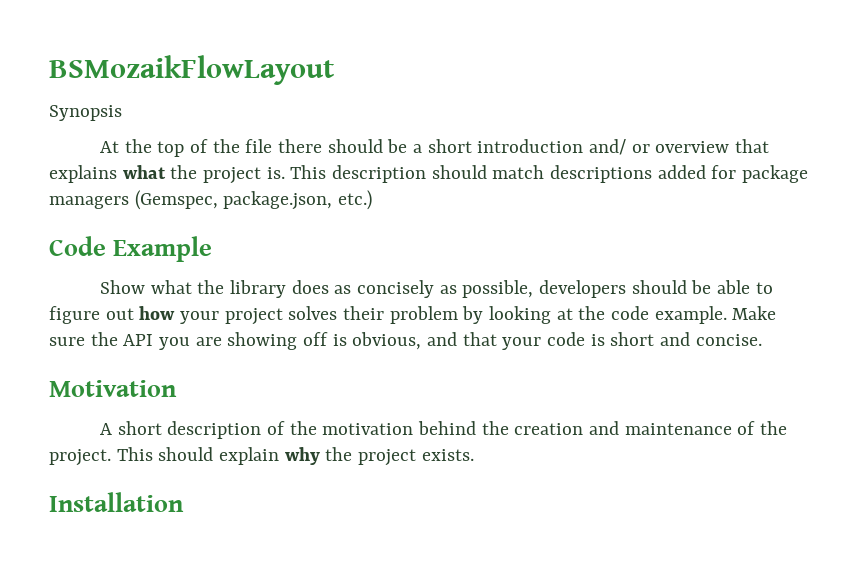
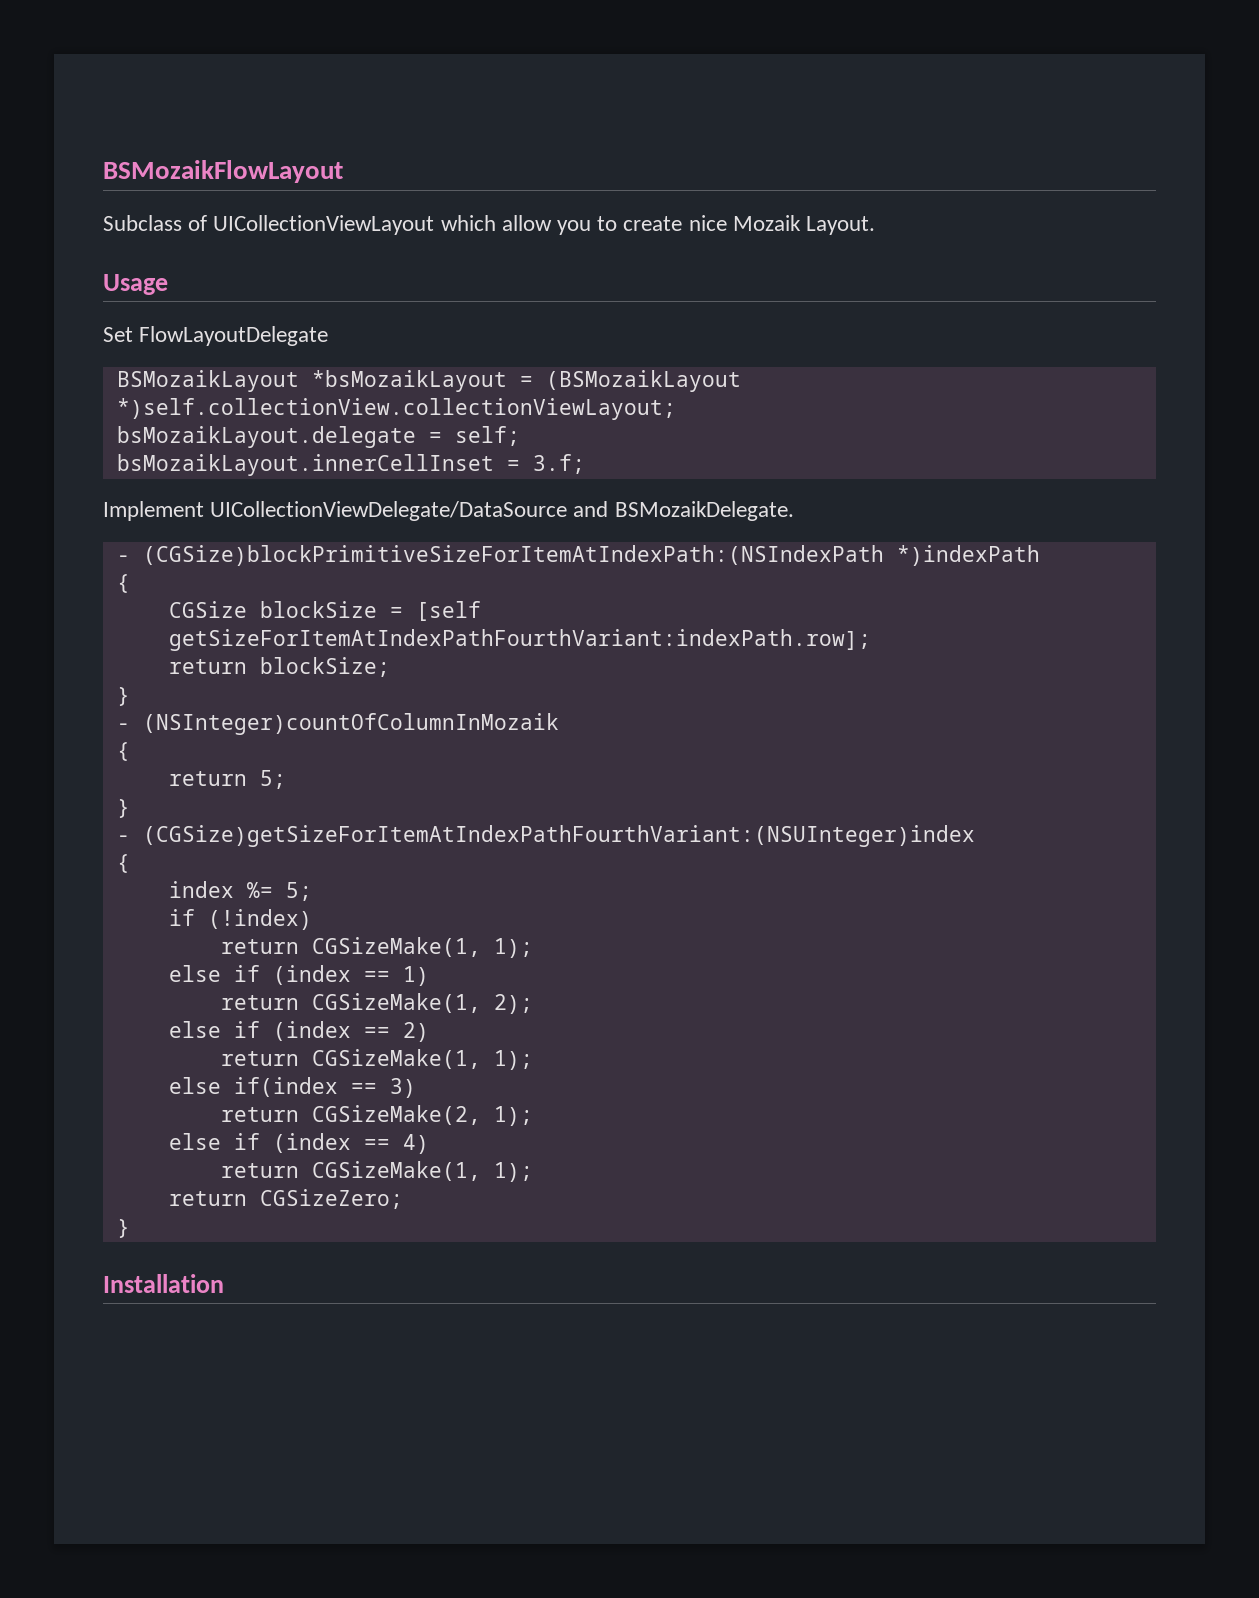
[49,105,122,121] [99,139,769,157] [49,165,809,184] [49,190,373,210] [49,236,213,262] [99,280,773,298] [49,306,777,325] [49,332,762,350] [49,380,177,397] [99,421,787,439] [49,447,474,466] Synopsis // At the top of the file there should be a short introduction and/ or overview that explains what the project is. This description should match descriptions added for package managers (Gemspec, package.json, etc.) // Code Example // Show what the library does as concisely as possible, developers should be able to figure out how your project solves their problem by looking at the code example. Make sure the API you are showing off is obvious, and that your code is short and concise. // Motivation // A short description of the motivation behind the creation and maintenance of the project. This should explain why the project exists. -> [103,215,876,235] [103,274,168,295] [103,326,329,346] [116,370,741,392] [116,398,676,420] [116,426,520,448] [116,454,585,476] [103,501,794,521] [116,545,1040,566] [116,574,130,593] [168,601,481,621] [168,629,871,651] [168,657,390,677] [116,687,130,706] [116,713,559,735] [116,742,130,761] [168,770,286,789] [116,799,130,818] [116,825,975,847] [116,854,130,873] [168,881,312,901] [168,909,312,930] [220,937,533,958] [168,965,429,986] [220,993,533,1014] [168,1021,429,1042] [220,1049,533,1070] [168,1077,416,1098] [220,1105,533,1126] [168,1133,429,1154] [220,1161,533,1182] [168,1189,403,1209] [116,1219,130,1238] Subclass of UICollectionViewLayout which allow you to create nice Mozaik Layout. // Usage // Set FlowLayoutDelegate // BSMozaikLayout *bsMozaikLayout = (BSMozaikLayout *)self.collectionView.collectionViewLayout; // bsMozaikLayout.delegate = self; // bsMozaikLayout.innerCellInset = 3.f; // Implement UICollectionViewDelegate/DataSource and BSMozaikDelegate. // - (CGSize)blockPrimitiveSizeForItemAtIndexPath:(NSIndexPath *)indexPath // { // CGSize blockSize = [self getSizeForItemAtIndexPathFourthVariant:indexPath.row]; // return blockSize; // } // - (NSInteger)countOfColumnInMozaik // { // return 5; // } // - (CGSize)getSizeForItemAtIndexPathFourthVariant:(NSUInteger)index // { // index %= 5; // if (!index) // return CGSizeMake(1, 1); // else if (index == 1) // return CGSizeMake(1, 2); // else if (index == 2) // return CGSizeMake(1, 1); // else if(index == 3) // return CGSizeMake(2, 1); // else if (index == 4) // return CGSizeMake(1, 1); // return CGSizeZero; // }

